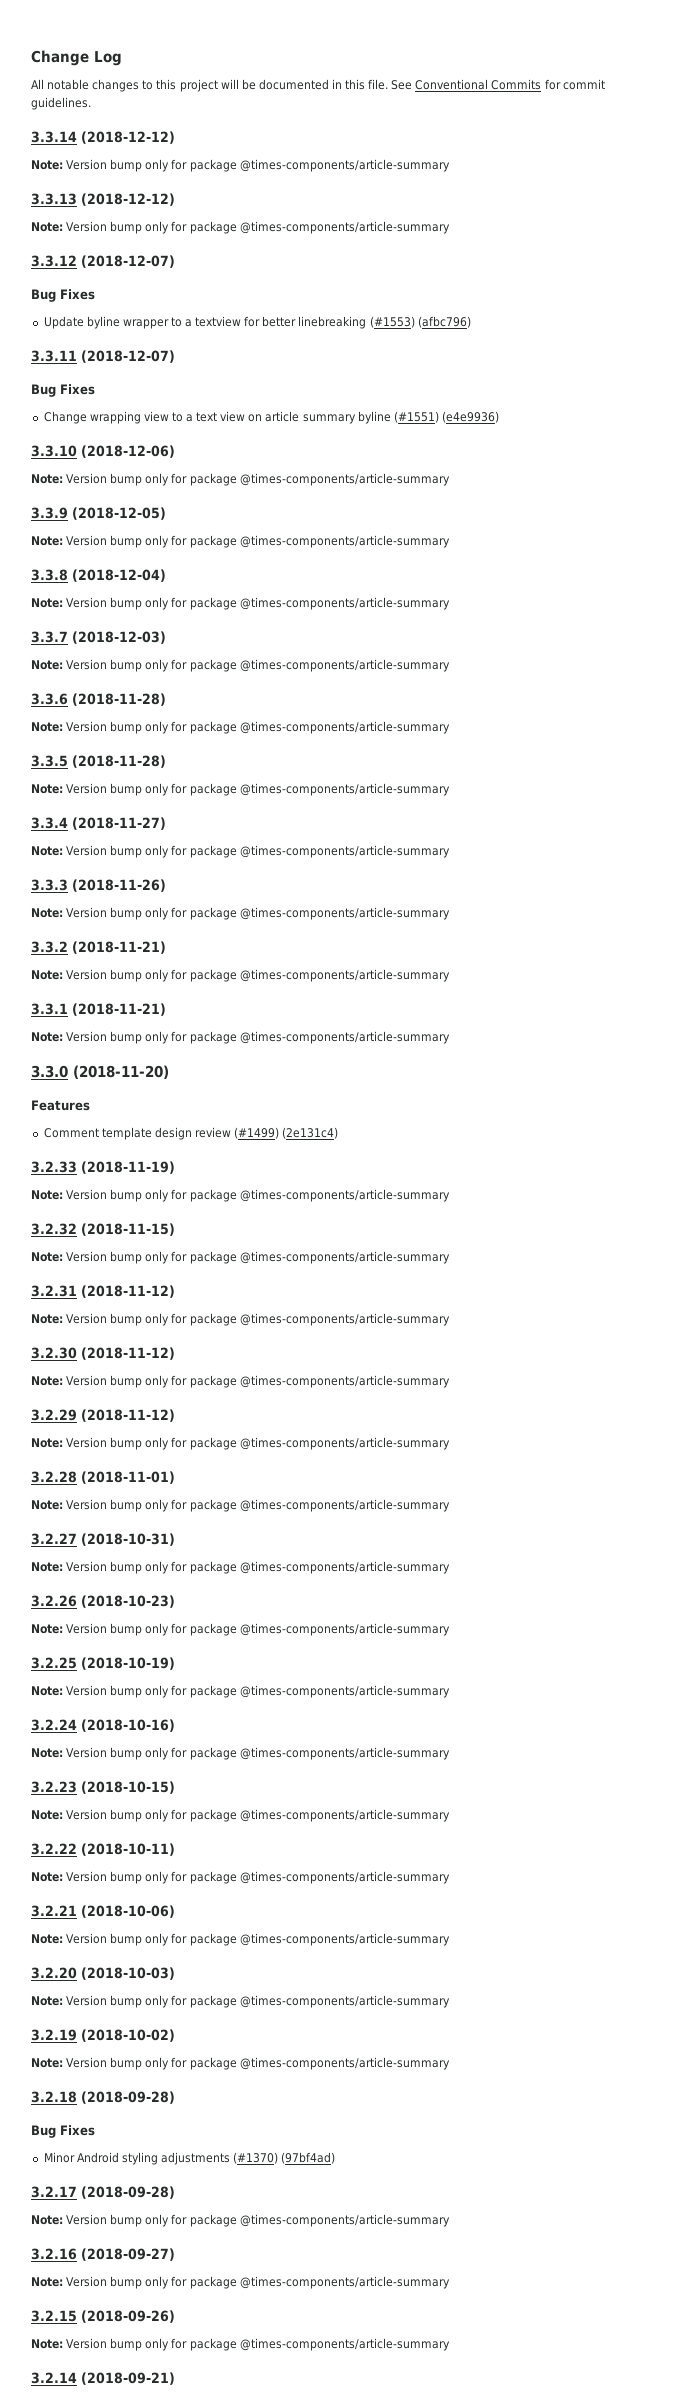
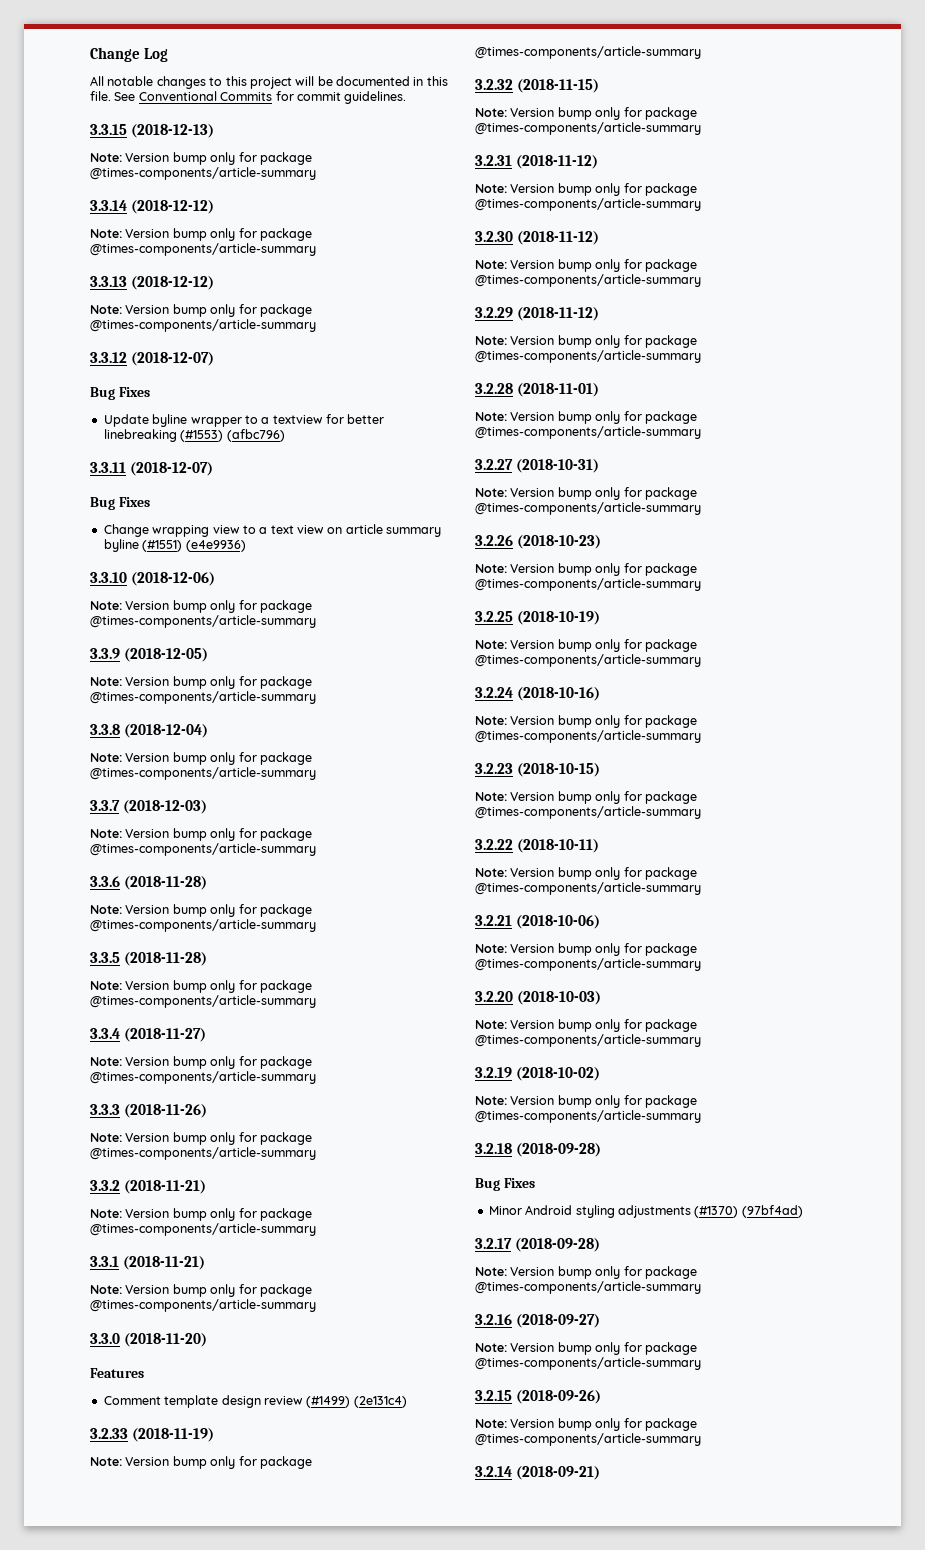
(91, 103) none -> [90,124,214,138] [90,152,312,165] [90,167,316,180] // 3.3.15 (2018-12-13) // Note: Version bump only for package @times-components/article-summary

